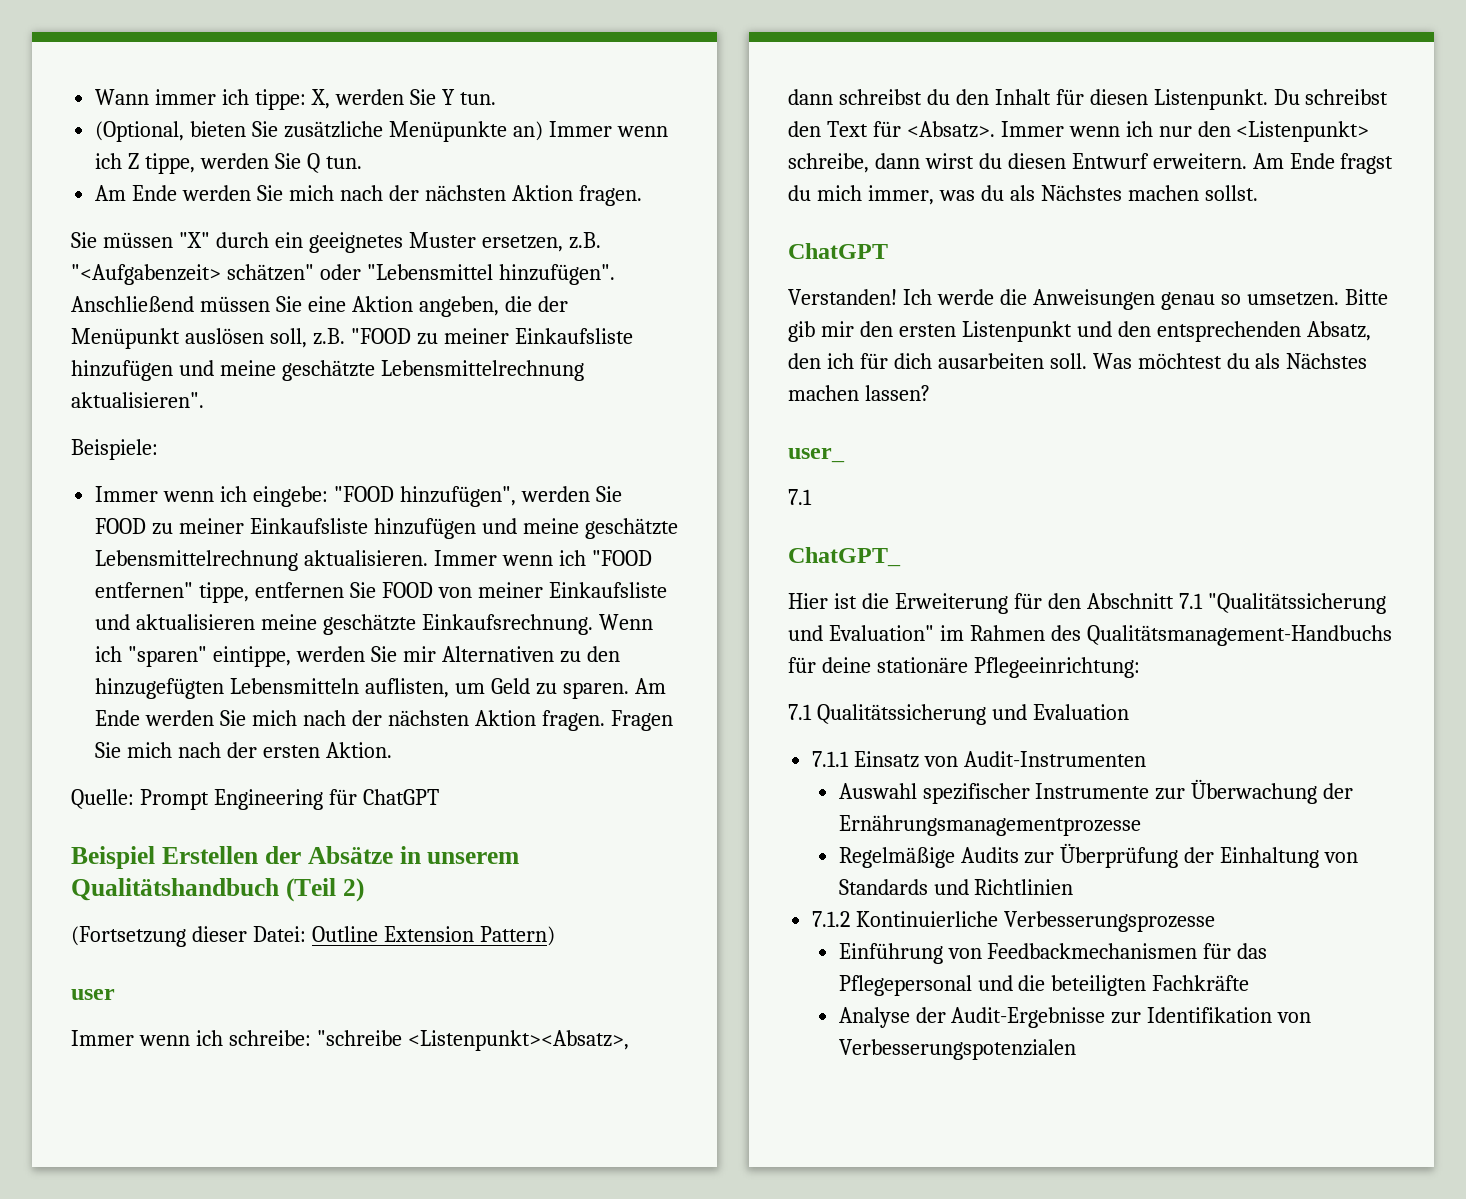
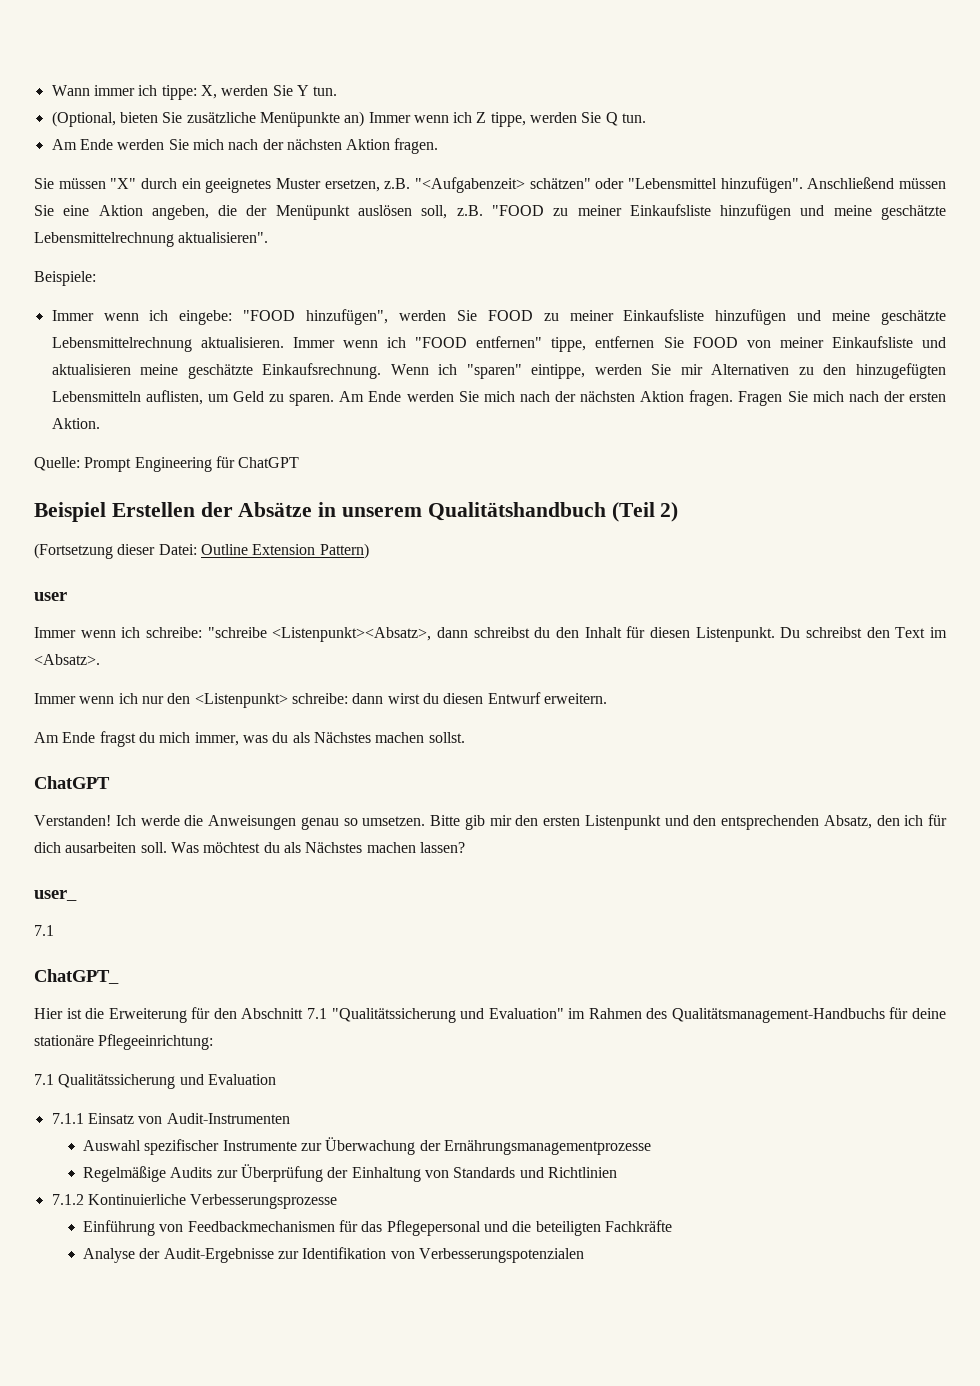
[872,121,901,137] für -> [929,627,947,638] im
(995, 129) none -> (100, 659) //
[788,153,869,173] schreibe, -> [291,693,348,704] schreibe:
(1247, 161) none -> (607, 698) //

